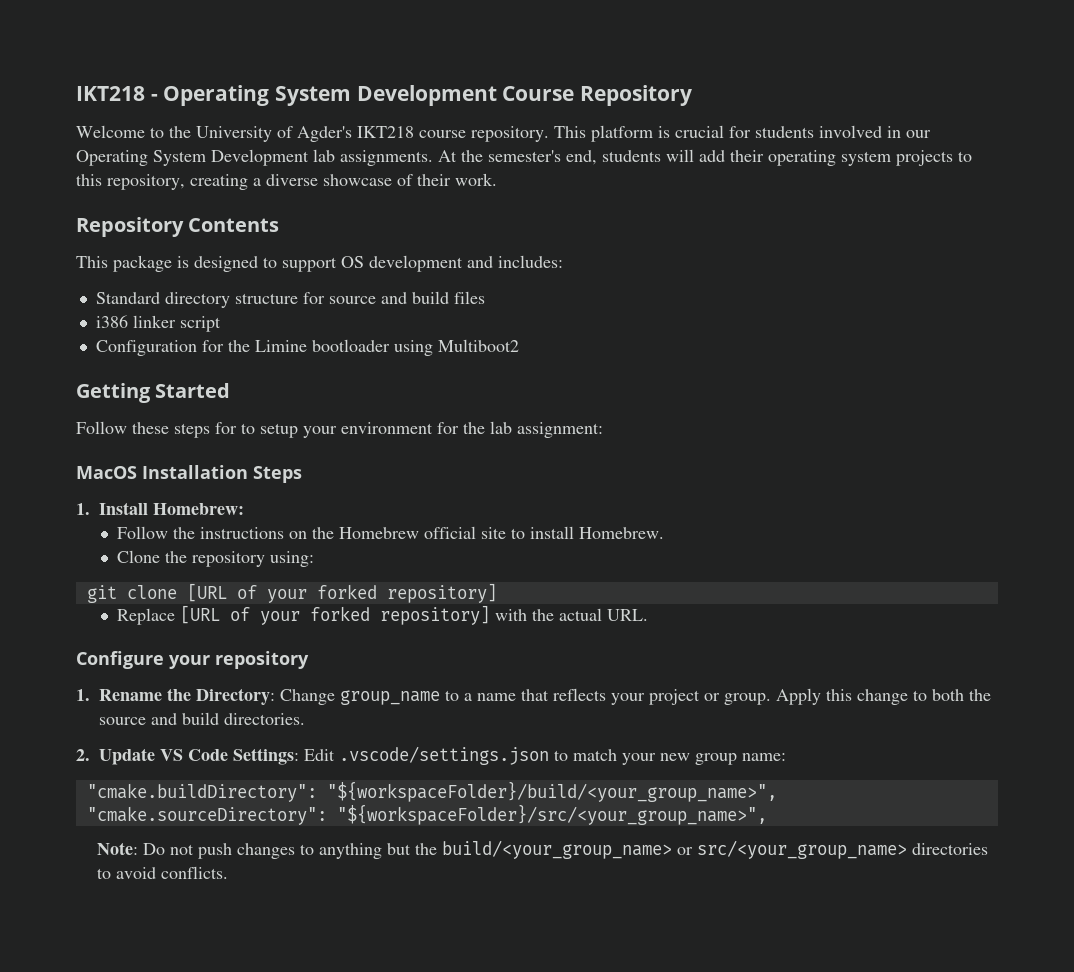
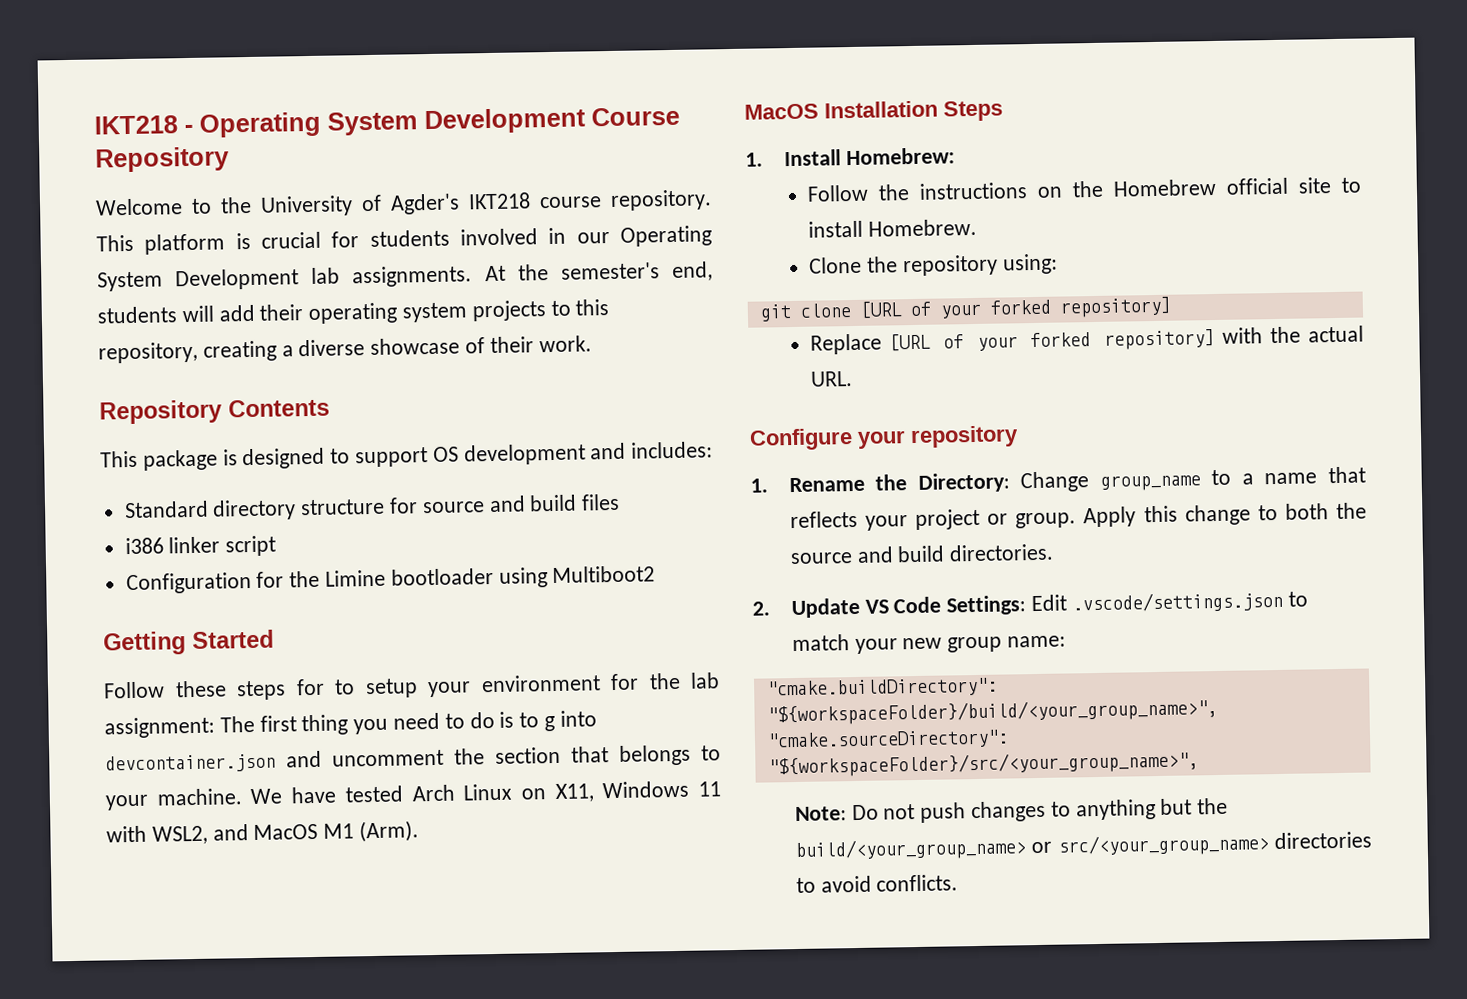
(603, 430) none -> [219,710,597,736] [105,744,721,774] [105,780,721,811] [106,820,420,845] The first thing you need to do is to g into devcontainer.json and uncomment the section that belongs to your machine. We have tested Arch Linux on X11, Windows 11 with WSL2, and MacOS M1 (Arm).

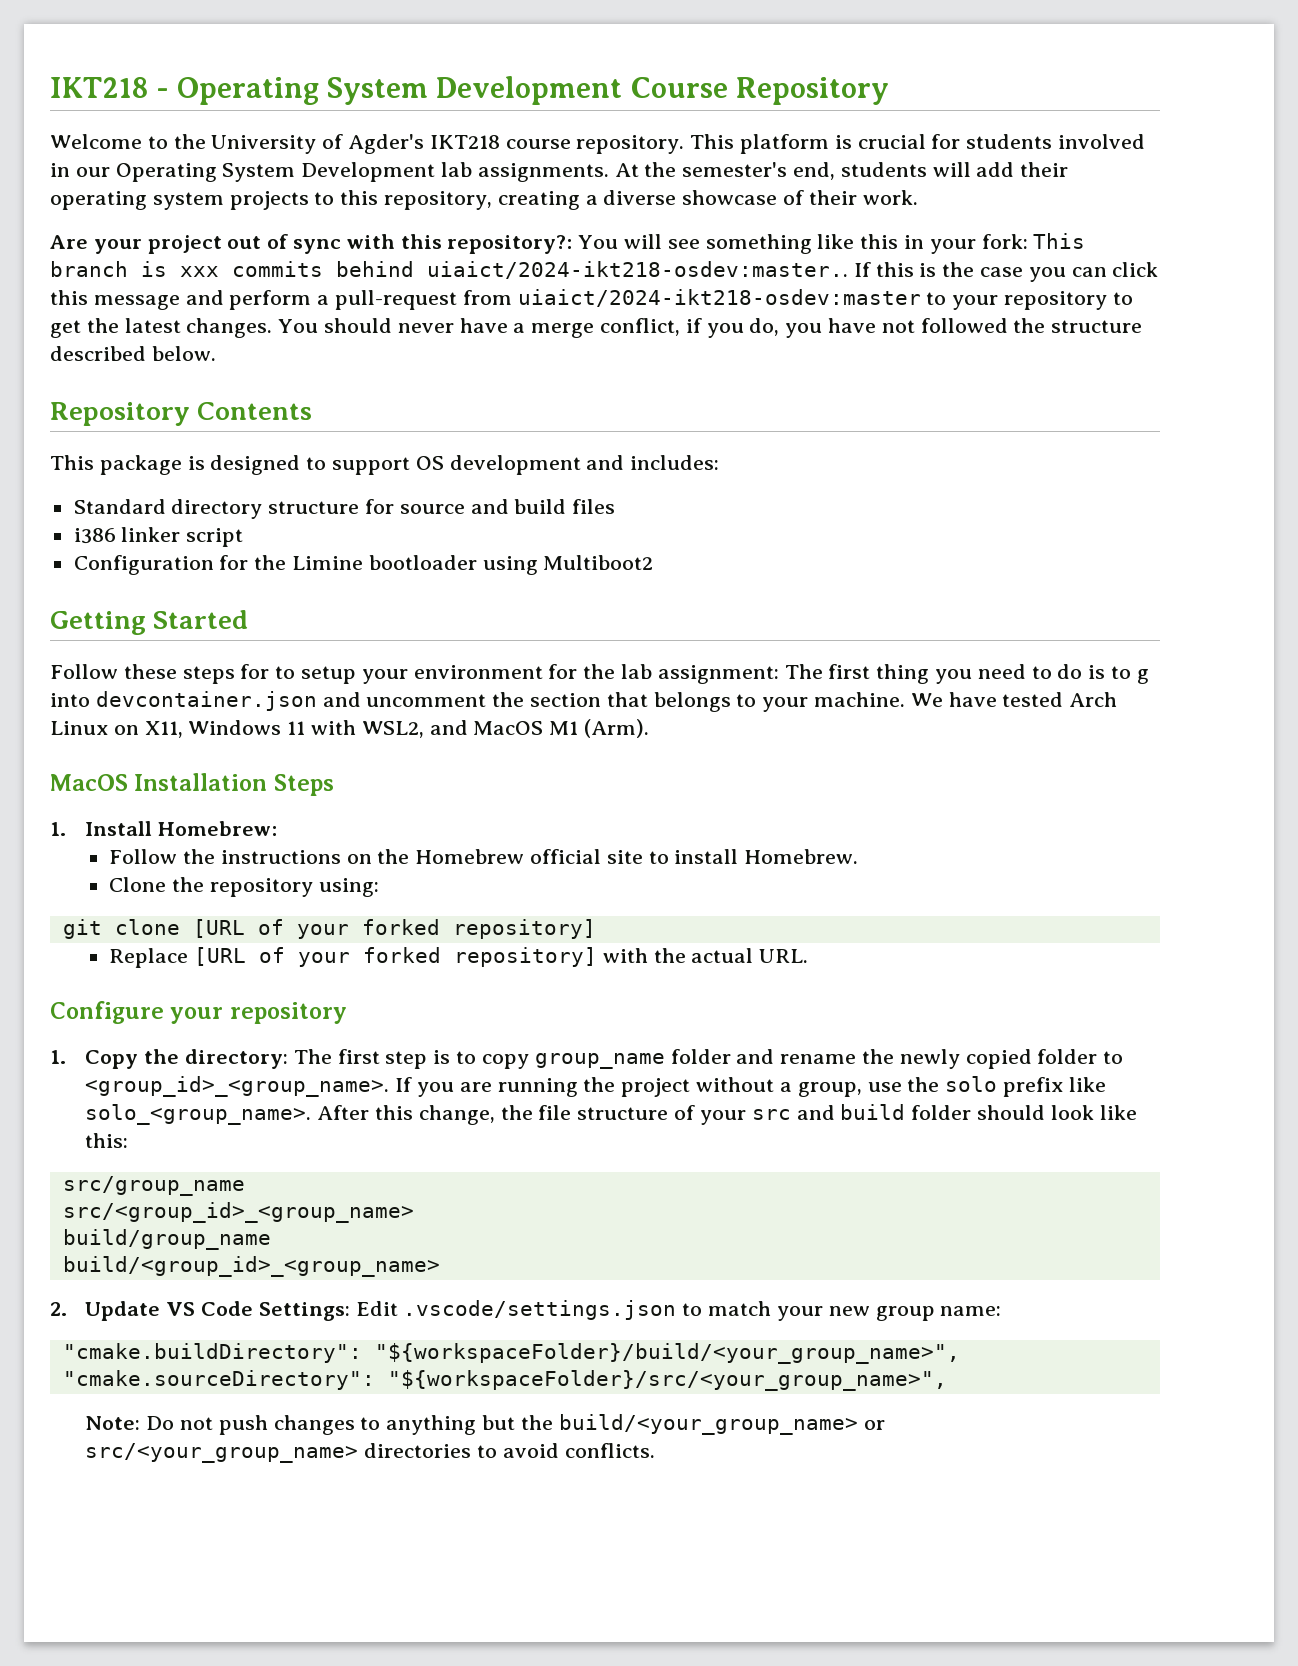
(592, 344) none -> [50,233,1086,254] [50,261,1159,282] [50,289,1133,310] [50,318,1143,338] [50,346,216,361] // Are your project out of sync with this repository?: You will see something like this in your fork: This branch is xxx commits behind uiaict/2024-ikt218-osdev:master.. If this is the case you can click this message and perform a pull-request from uiaict/2024-ikt218-osdev:master to your repository to get the latest changes. You should never have a merge conflict, if you do, you have not followed the structure described below.
[788,466,1366,493] [789,502,1367,531] [789,543,1055,565] Rename the Directory: Change group_name to a name that reflects your project or group. Apply this change to both the source and build directories. -> [85,1049,1124,1069] [85,1076,1106,1097] [85,1104,1137,1125] [85,1133,129,1148] [62,1176,245,1196] [62,1202,414,1223] [62,1229,271,1250] [62,1256,440,1277] Copy the directory: The first step is to copy group_name folder and rename the newly copied folder to <group_id>_<group_name>. If you are running the project without a group, use the solo prefix like solo_<group_name>. After this change, the file structure of your src and build folder should look like this: // src/group_name // src/<group_id>_<group_name> // build/group_name // build/<group_id>_<group_name>

